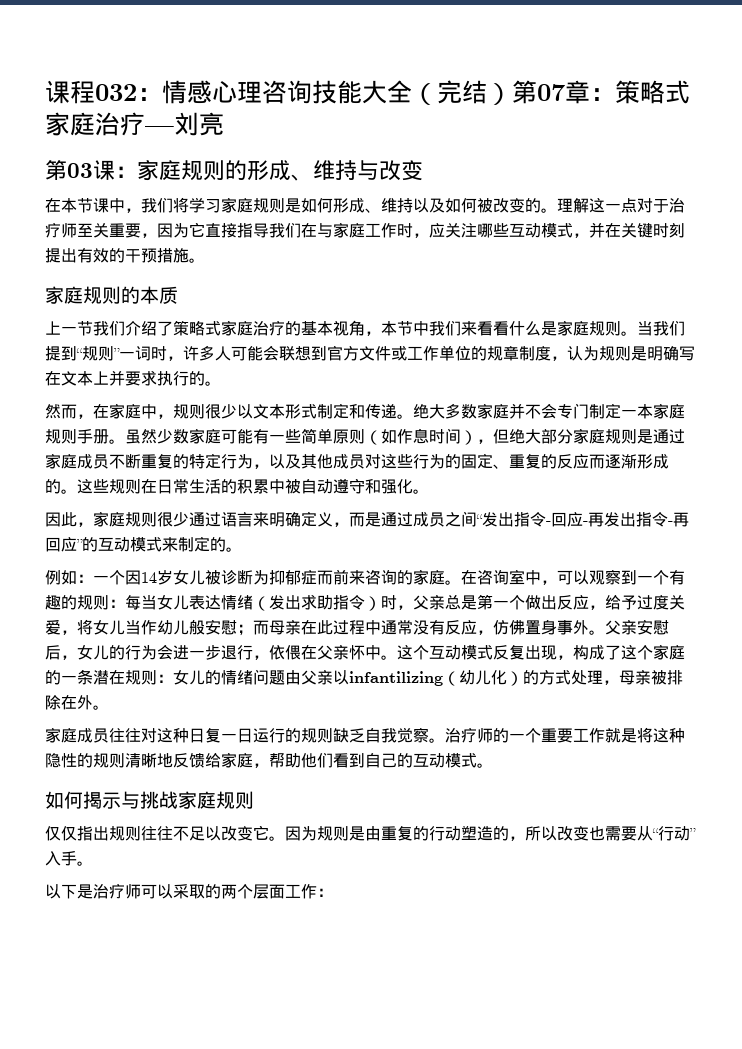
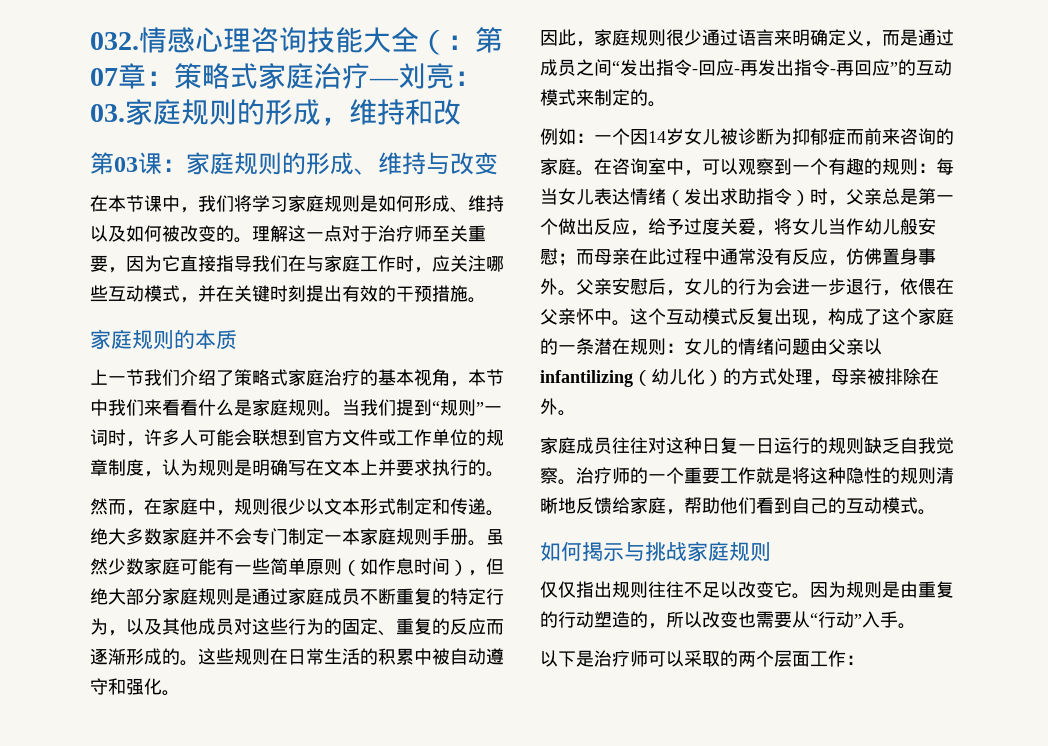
[45,80,162,104] 课程032： -> [90,32,139,50] 032.
[437,80,512,105] 完结） -> [447,35,475,50] ：
(224, 124) none -> [454,71,482,86] [90,99,461,126] ：03.家庭规则的形成，维持和改

